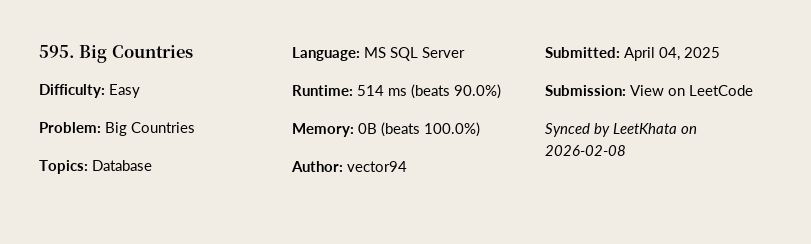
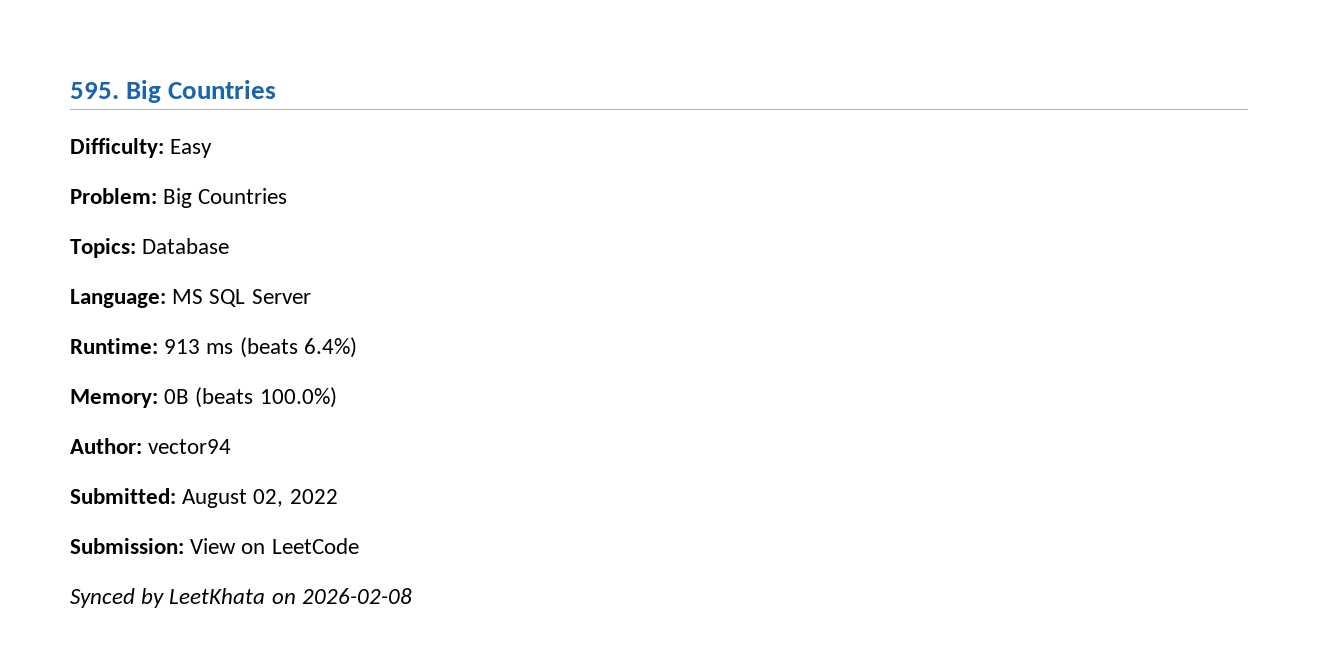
[357,85,384,96] 514 -> [164,339,201,354] 913
[454,84,501,99] 90.0%) -> [303,337,357,358] 6.4%)
[624,47,720,61] April 04, 2025 -> [182,489,338,508] August 02, 2022

